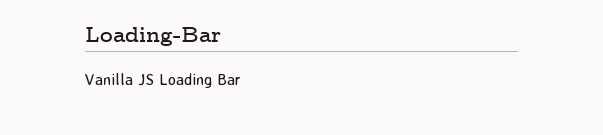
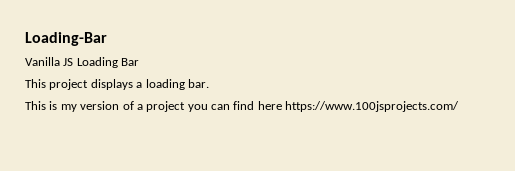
(241, 79) none -> [25,79,209,90] [25,101,460,112] // This project displays a loading bar. // This is my version of a project you can find here https://www.100jsprojects.com/

